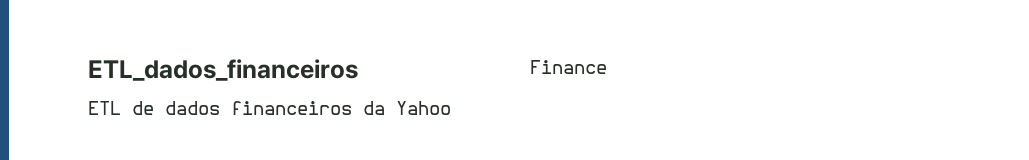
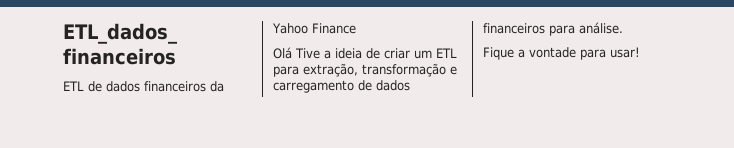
(607, 67) none -> [273,47,457,59] [273,63,457,77] [273,80,410,93] [483,22,623,36] [483,47,640,60] // Olá Tive a ideia de criar um ETL para extração, transformação e carregamento de dados financeiros para análise. // Fique a vontade para usar!

